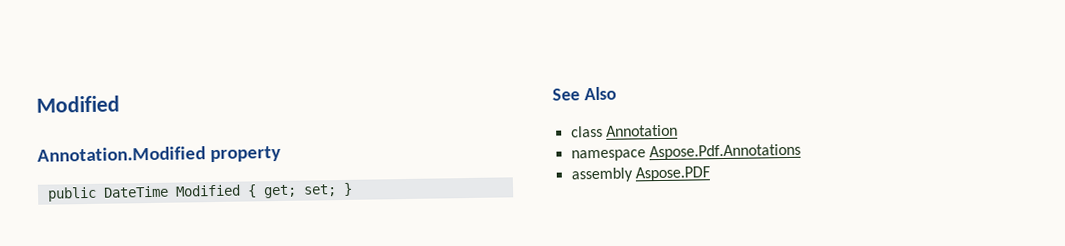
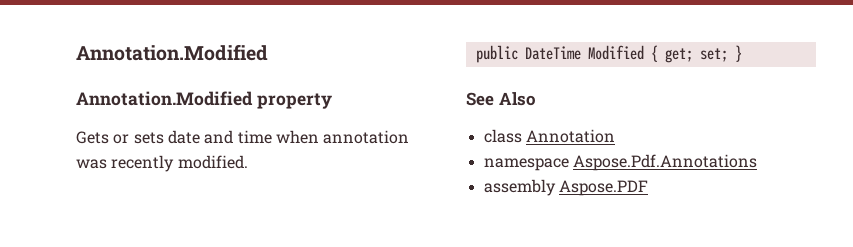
[36,95,120,113] Modified -> [76,44,268,61] Annotation.Modified
(281, 154) none -> [76,130,410,144] [76,155,248,172] // Gets or sets date and time when annotation was recently modified.

